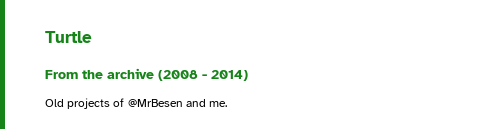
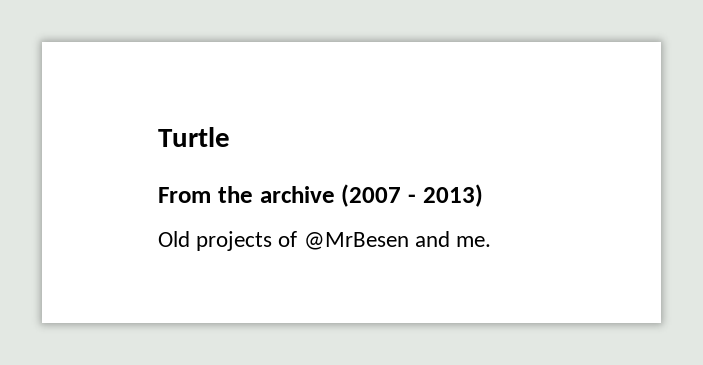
[158,70,248,81] (2008 - 2014) -> [341,184,483,207] (2007 - 2013)

